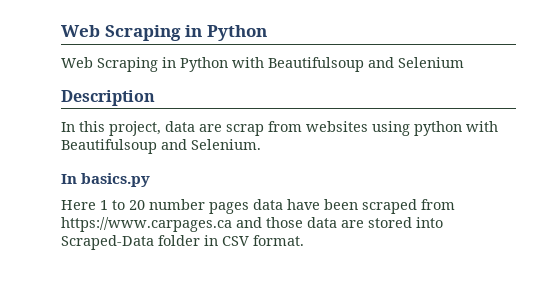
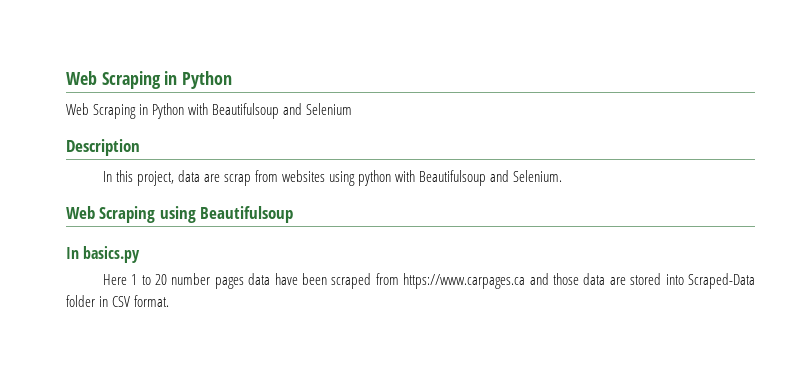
(261, 144) none -> [66,206,294,223] // Web Scraping using Beautifulsoup

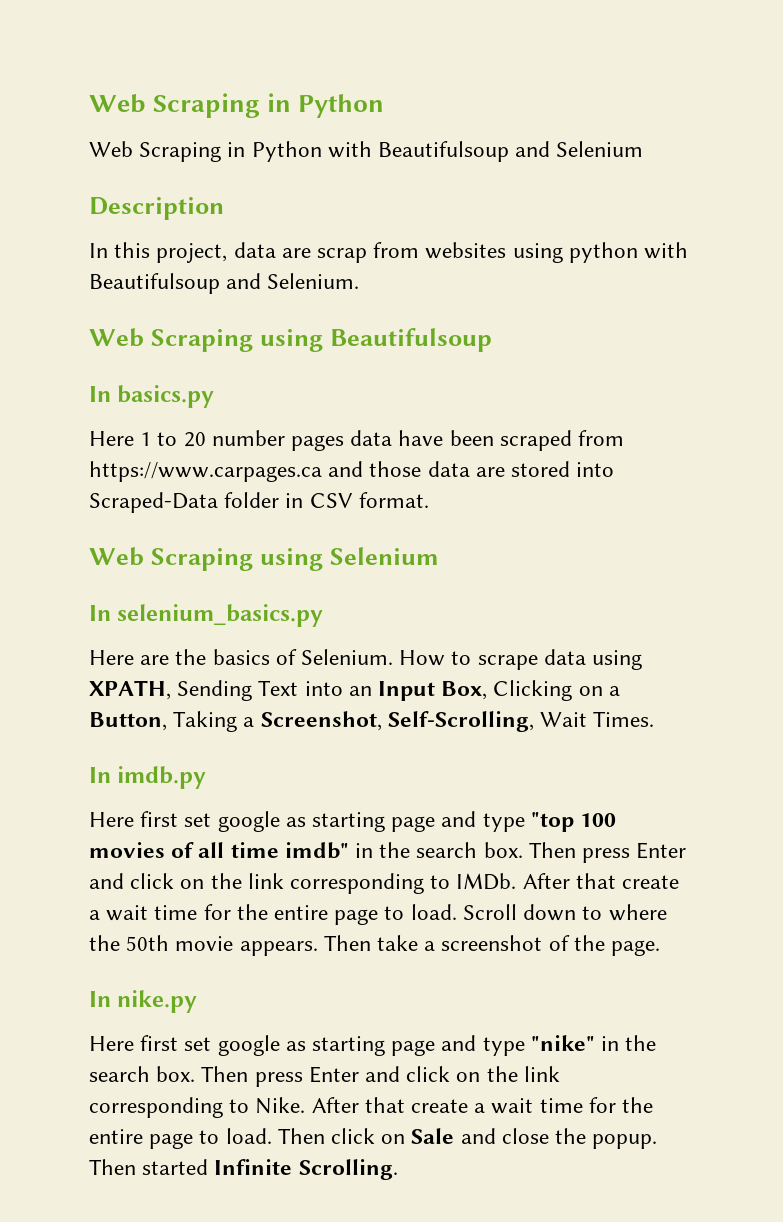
(170, 301) none -> [89,547,439,571] [89,604,324,627] [89,649,643,670] [89,680,620,701] [89,711,655,732] [89,766,207,789] [89,811,617,832] [89,842,687,863] [89,873,680,894] [89,904,667,925] [89,935,661,956] [89,990,198,1013] [89,1035,657,1056] [89,1066,560,1087] [89,1097,654,1118] [89,1128,658,1149] [89,1159,398,1180] // Web Scraping using Selenium // In selenium_basics.py // Here are the basics of Selenium. How to scrape data using XPATH, Sending Text into an Input Box, Clicking on a Button, Taking a Screenshot, Self-Scrolling, Wait Times. // In imdb.py // Here first set google as starting page and type "top 100 movies of all time imdb" in the search box. Then press Enter and click on the link corresponding to IMDb. After that create a wait time for the entire page to load. Scroll down to where the 50th movie appears. Then take a screenshot of the page. // In nike.py // Here first set google as starting page and type "nike" in the search box. Then press Enter and click on the link corresponding to Nike. After that create a wait time for the entire page to load. Then click on Sale and close the popup. Then started Infinite Scrolling.

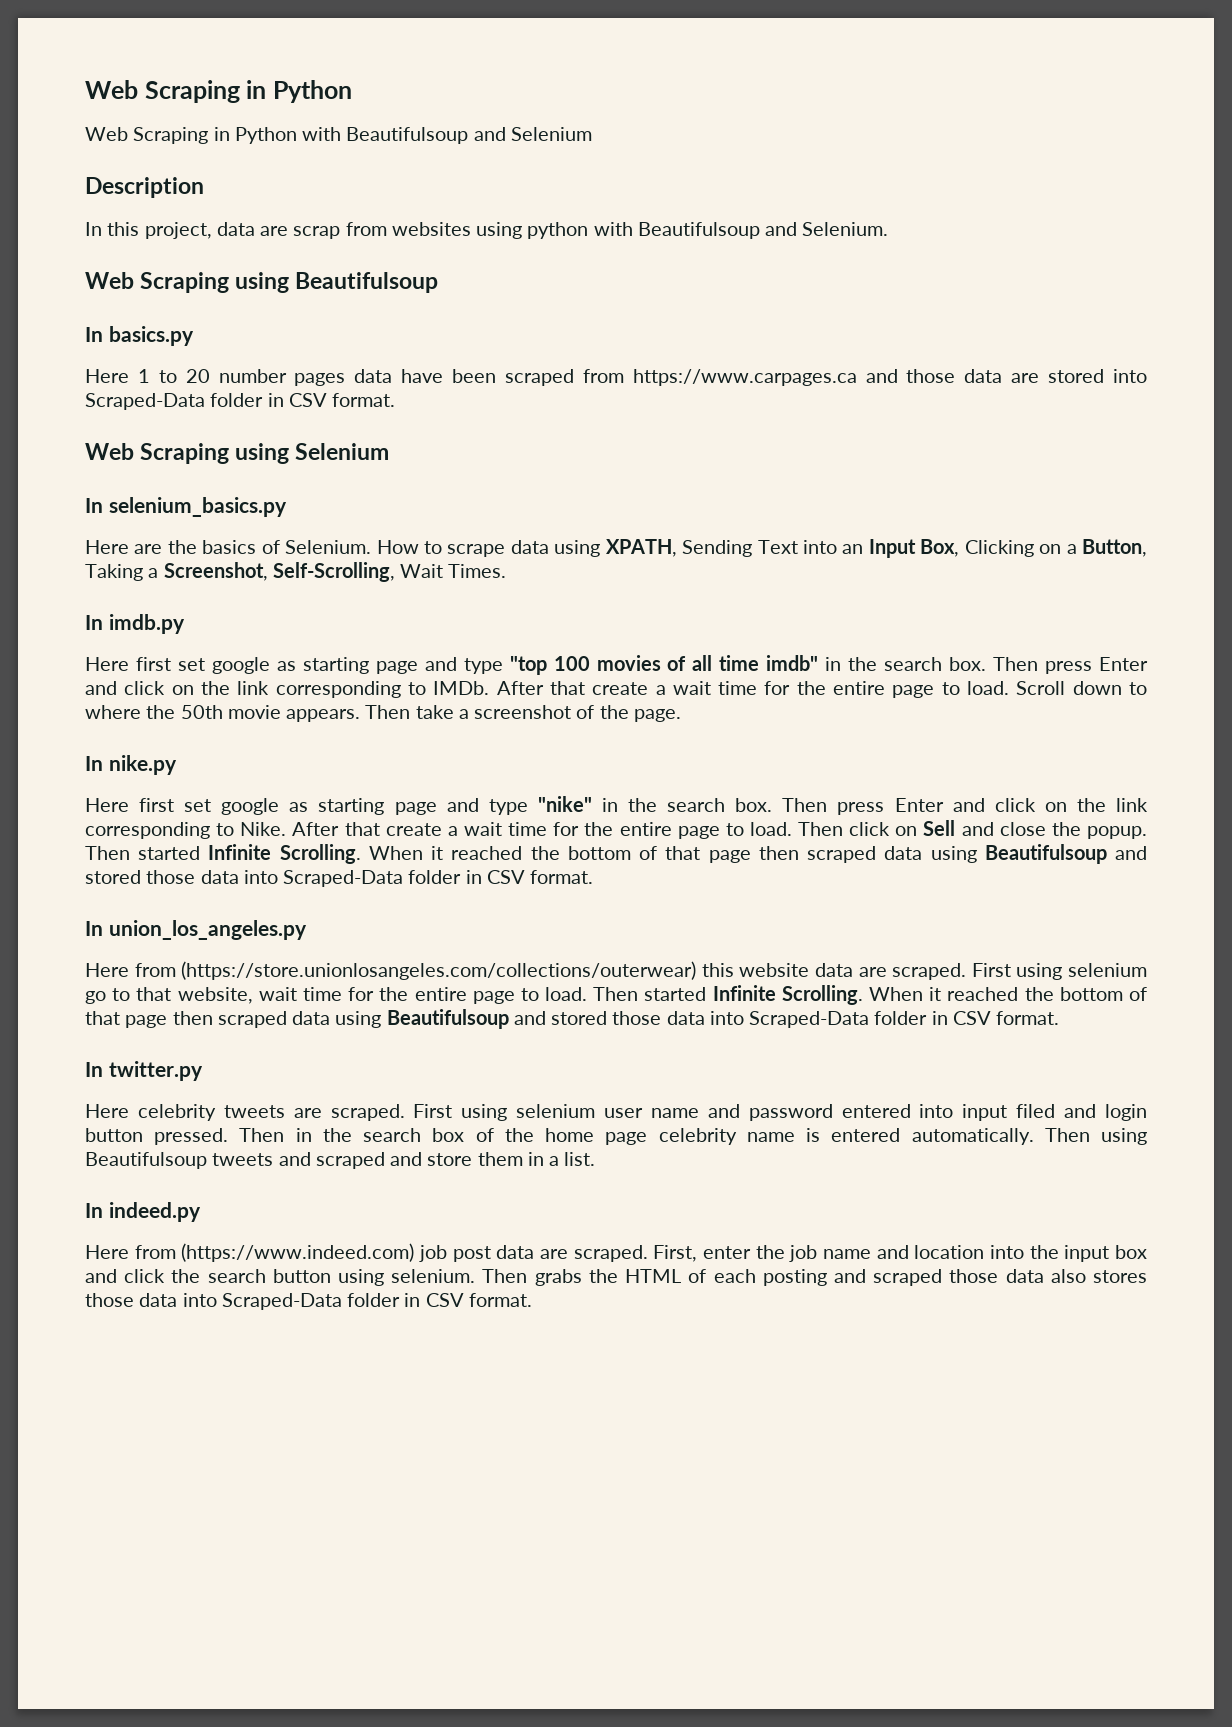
[411,1128,455,1144] Sale -> [923,820,956,836] Sell
(398, 1169) none -> [368,844,1148,864] [85,870,594,887] [85,920,307,940] [85,961,1148,980] [85,985,1147,1005] [85,1009,1060,1029] [85,1061,203,1081] [85,1104,1147,1121] [85,1128,1148,1145] [85,1152,596,1169] [85,1202,201,1222] [85,1243,1147,1262] [85,1269,1147,1286] [85,1293,532,1310] When it reached the bottom of that page then scraped data using Beautifulsoup and stored those data into Scraped-Data folder in CSV format. // In union_los_angeles.py // Here from (https://store.unionlosangeles.com/collections/outerwear) this website data are scraped. First using selenium go to that website, wait time for the entire page to load. Then started Infinite Scrolling. When it reached the bottom of that page then scraped data using Beautifulsoup and stored those data into Scraped-Data folder in CSV format. // In twitter.py // Here celebrity tweets are scraped. First using selenium user name and password entered into input filed and login button pressed. Then in the search box of the home page celebrity name is entered automatically. Then using Beautifulsoup tweets and scraped and store them in a list. // In indeed.py // Here from (https://www.indeed.com) job post data are scraped. First, enter the job name and location into the input box and click the search button using selenium. Then grabs the HTML of each posting and scraped those data also stores those data into Scraped-Data folder in CSV format.

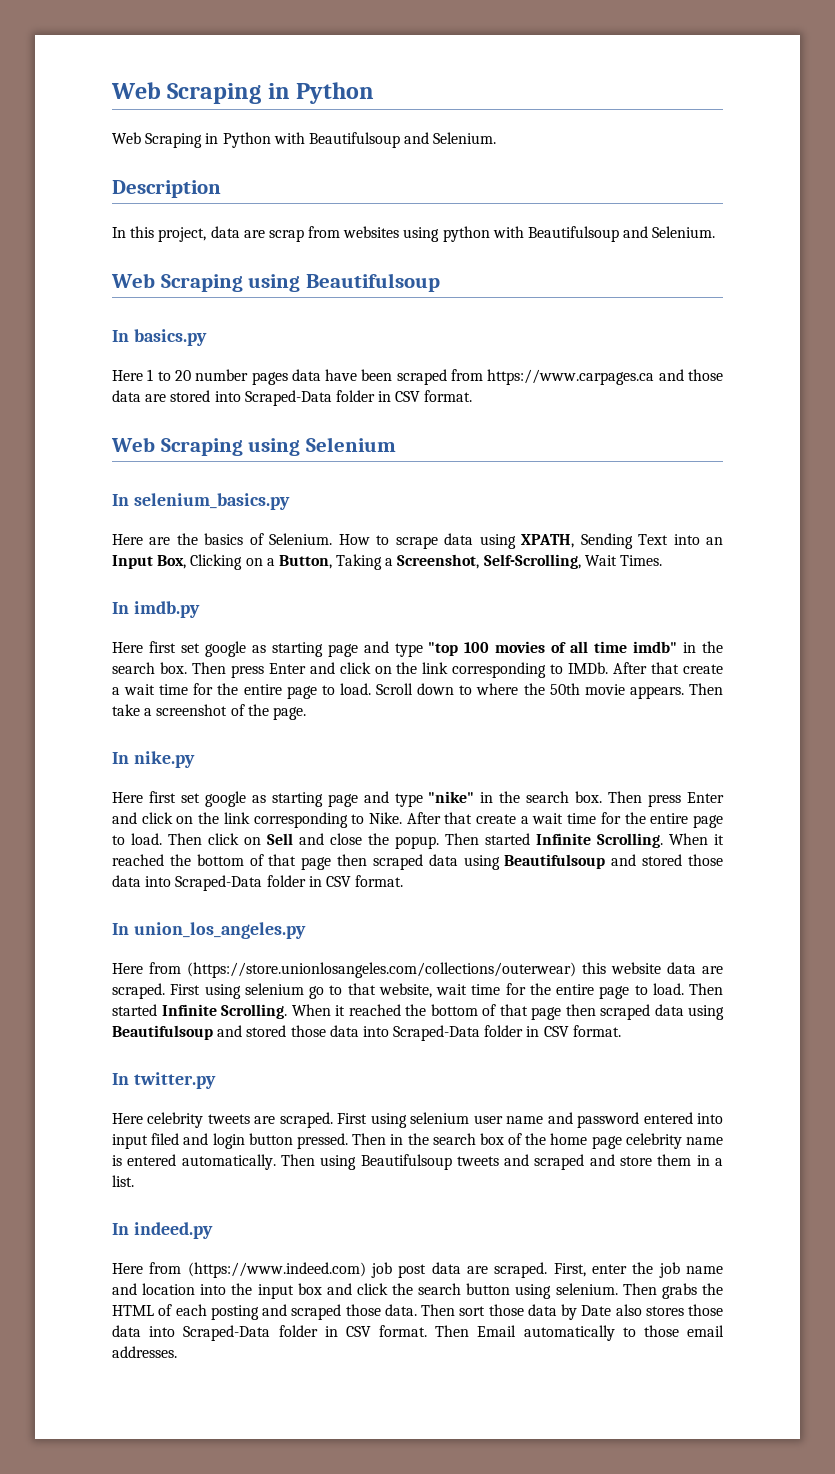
[510,127,592,141] Selenium -> [433,132,497,144] Selenium.
[1005,1269,1044,1283] data -> [384,1304,612,1320] data. Then sort those data by Date
(532, 1300) none -> [435,1325,724,1341] [112,1346,177,1358] Then Email automatically to those email addresses.

